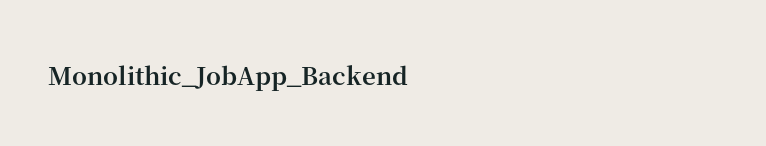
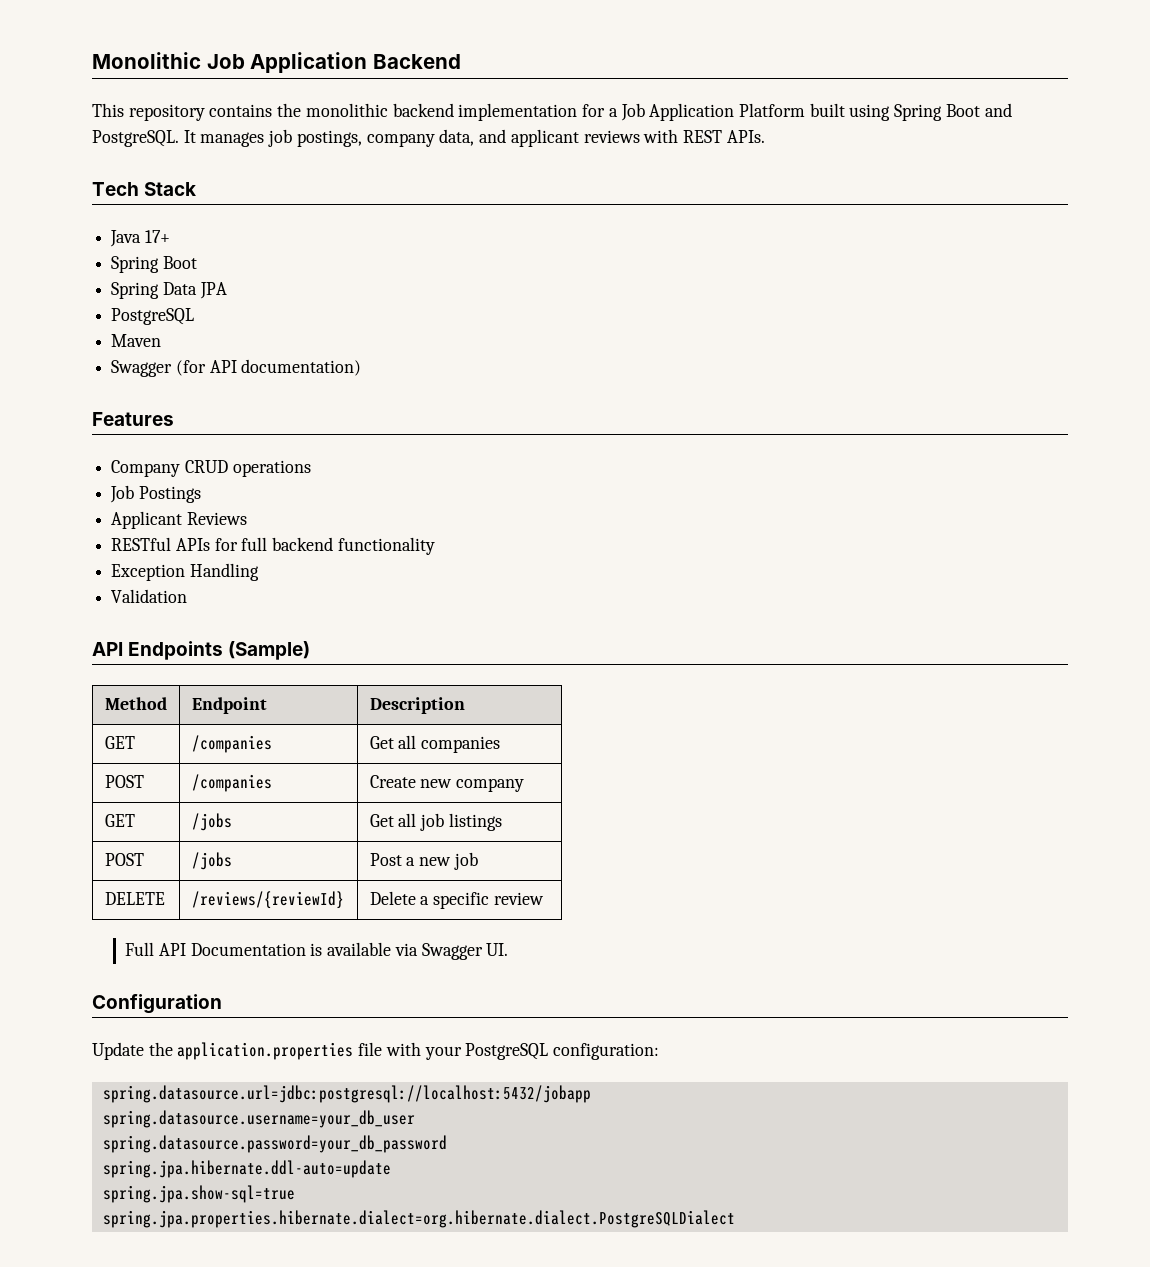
[48,65,408,91] Monolithic_JobApp_Backend -> [92,52,461,73] [92,103,1012,121] [92,129,765,147] [92,182,197,196] [110,230,170,247] [111,256,197,273] [111,282,227,299] [111,308,195,325] [111,334,162,347] [111,359,362,377] [92,412,174,426] [111,460,311,477] [110,485,201,503] [111,511,247,529] [111,537,435,555] [111,563,259,581] [111,589,188,603] [92,641,311,660] [104,697,167,710] [191,697,267,714] [369,697,465,714] [104,736,135,749] [191,735,272,753] [369,735,500,753] [104,775,144,788] [191,774,272,792] [369,775,524,792] [104,814,135,827] [191,813,232,831] [369,813,502,831] [104,853,144,866] [191,852,232,870] [369,852,478,870] [104,892,165,905] [191,891,344,909] [369,891,544,909] [125,942,509,960] [92,994,222,1014] [92,1042,660,1060] [102,1085,591,1103] [102,1110,415,1128] [102,1135,447,1153] [102,1160,391,1178] [102,1185,295,1203] [102,1210,735,1228] Monolithic Job Application Backend // This repository contains the monolithic backend implementation for a Job Application Platform built using Spring Boot and PostgreSQL. It manages job postings, company data, and applicant reviews with REST APIs. // Tech Stack // Java 17+ // Spring Boot // Spring Data JPA // PostgreSQL // Maven // Swagger (for API documentation) // Features // Company CRUD operations // Job Postings // Applicant Reviews // RESTful APIs for full backend functionality // Exception Handling // Validation // API Endpoints (Sample) // Method | Endpoint | Description // GET | /companies | Get all companies // POST | /companies | Create new company // GET | /jobs | Get all job listings // POST | /jobs | Post a new job // DELETE | /reviews/{reviewId} | Delete a specific review // Full API Documentation is available via Swagger UI. // Configuration // Update the application.properties file with your PostgreSQL configuration: // spring.datasource.url=jdbc:postgresql://localhost:5432/jobapp // spring.datasource.username=your_db_user // spring.datasource.password=your_db_password // spring.jpa.hibernate.ddl-auto=update // spring.jpa.show-sql=true // spring.jpa.properties.hibernate.dialect=org.hibernate.dialect.PostgreSQLDialect

